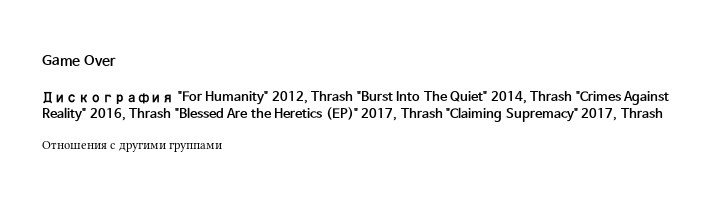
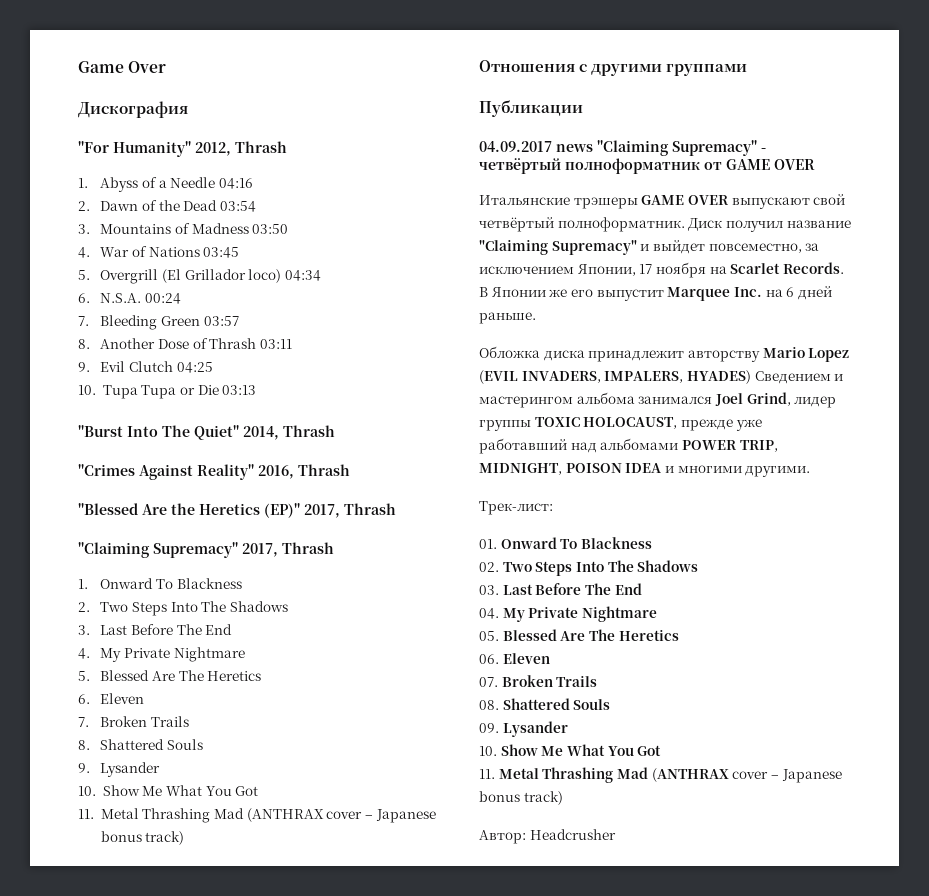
(174, 98) none -> (188, 109) //
(354, 96) none -> [78,177,253,192] [78,200,256,212] [78,223,289,234] [78,246,240,258] [78,269,321,284] [78,293,181,304] [78,315,239,330] [78,338,292,349] [78,361,213,373] [78,385,257,399] // 1. Abyss of a Needle 04:16 // 2. Dawn of the Dead 03:54 // 3. Mountains of Madness 03:50 // 4. War of Nations 03:45 // 5. Overgrill (El Grillador loco) 04:34 // 6. N.S.A. 00:24 // 7. Bleeding Green 03:57 // 8. Another Dose of Thrash 03:11 // 9. Evil Clutch 04:25 // 10. Tupa Tupa or Die 03:13 //
(573, 96) none -> (335, 431) //
(172, 113) none -> (350, 470) //
(443, 113) none -> (396, 509) //
[42,141,223,152] Отношения с другими группами -> [78,578,242,589] [78,601,288,616] [78,624,233,635] [78,647,245,662] [78,670,262,681] [78,693,145,704] [78,716,189,727] [78,739,203,750] [78,762,161,777] [78,785,259,796] [78,808,436,823] [100,831,185,845] [479,60,748,76] [479,100,583,117] [479,140,766,156] [479,158,815,174] [479,194,846,209] [479,217,851,232] [479,240,820,255] [479,262,844,278] [479,286,832,301] [479,312,536,324] [479,346,850,362] [479,370,844,384] [479,392,837,408] [479,417,762,431] [479,438,778,454] [479,463,811,477] [479,501,553,515] [479,537,652,549] [479,560,699,576] [479,583,642,595] [479,606,657,622] [479,629,679,641] [479,653,550,664] [479,675,598,687] [479,698,611,710] [479,721,568,737] [479,744,662,756] [479,767,842,783] [479,791,563,805] [479,829,616,844] 1. Onward To Blackness // 2. Two Steps Into The Shadows // 3. Last Before The End // 4. My Private Nightmare // 5. Blessed Are The Heretics // 6. Eleven // 7. Broken Trails // 8. Shattered Souls // 9. Lysander // 10. Show Me What You Got // 11. Metal Thrashing Mad (ANTHRAX cover – Japanese bonus track) // Отношения с другими группами // Публикации // 04.09.2017 news "Claiming Supremacy" - четвёртый полноформатник от GAME OVER // Итальянские трэшеры GAME OVER выпускают свой четвёртый полноформатник. Диск получил название "Claiming Supremacy" и выйдет повсеместно, за исключением Японии, 17 ноября на Scarlet Records. В Японии же его выпустит Marquee Inc. на 6 дней раньше. // Обложка диска принадлежит авторству Mario Lopez (EVIL INVADERS, IMPALERS, HYADES) Сведением и мастерингом альбома занимался Joel Grind, лидер группы TOXIC HOLOCAUST, прежде уже работавший над альбомами POWER TRIP, MIDNIGHT, POISON IDEA и многими другими. // Трек-лист: // 01. Onward To Blackness // 02. Two Steps Into The Shadows // 03. Last Before The End // 04. My Private Nightmare // 05. Blessed Are The Heretics // 06. Eleven // 07. Broken Trails // 08. Shattered Souls // 09. Lysander // 10. Show Me What You Got // 11. Metal Thrashing Mad (ANTHRAX cover – Japanese bonus track) // Автор: Headcrusher

